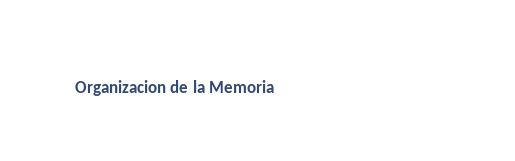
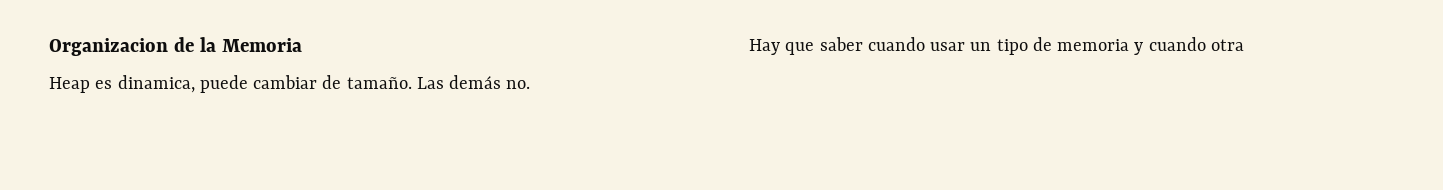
(275, 86) none -> [49,75,531,93] [749,37,1244,55] // Heap es dinamica, puede cambiar de tamaño. Las demás no. // Hay que saber cuando usar un tipo de memoria y cuando otra

